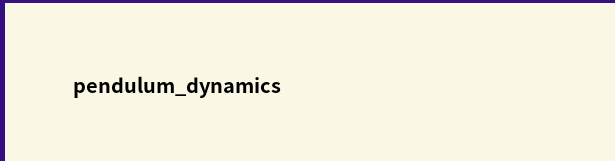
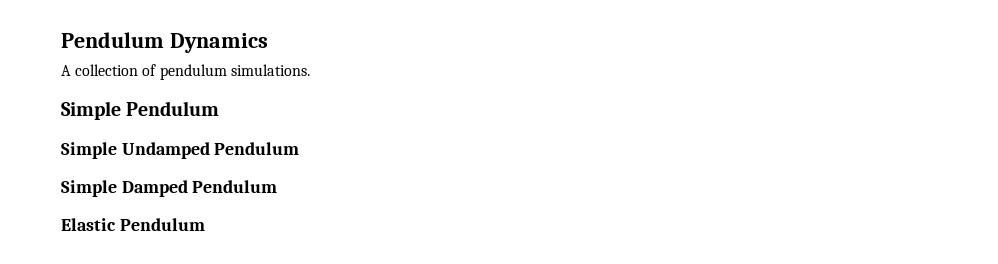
[73,76,281,98] pendulum_dynamics -> [61,32,268,53] [61,64,310,80] [61,101,220,120] [61,142,300,159] [61,180,278,197] [61,218,205,231] Pendulum Dynamics // A collection of pendulum simulations. // Simple Pendulum // Simple Undamped Pendulum // Simple Damped Pendulum // Elastic Pendulum

